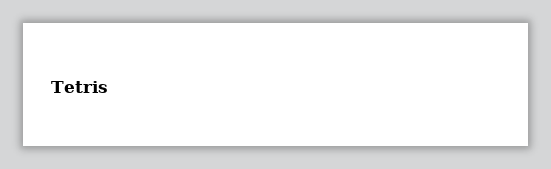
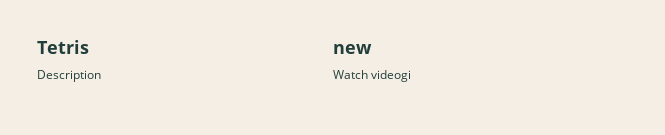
(108, 87) none -> [37,70,101,82] [333,44,372,54] [333,70,412,82] // Description // new // Watch videogi

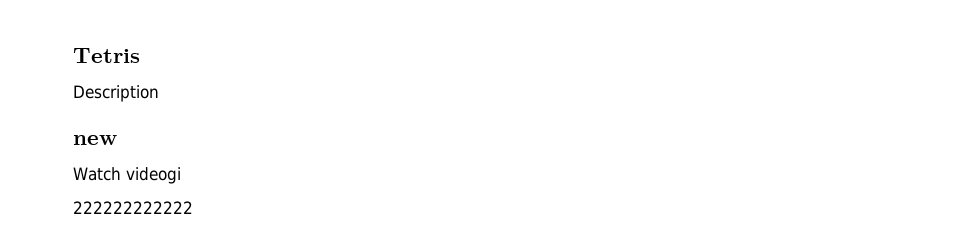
(412, 76) none -> [73,201,193,214] // 222222222222

